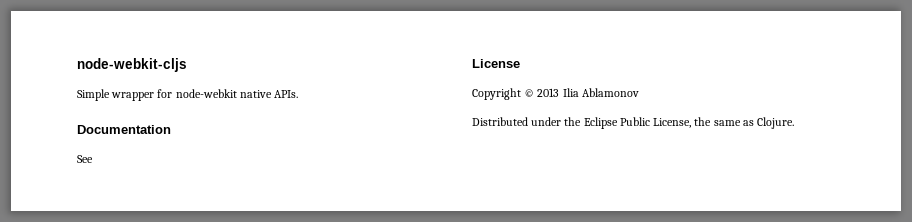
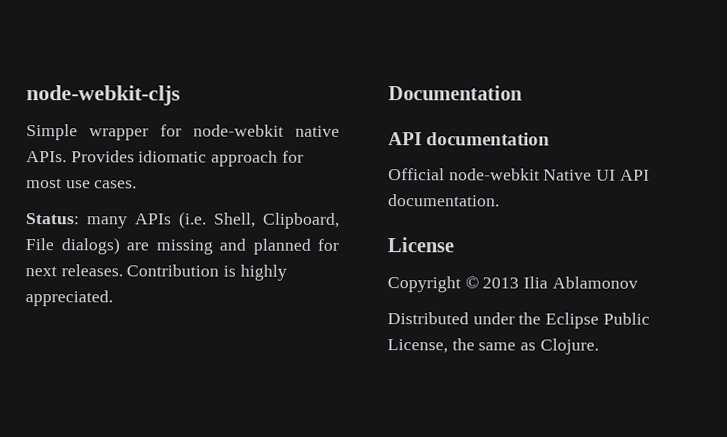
[77,125,171,134] [77,155,93,163] // Documentation // See -> [70,150,304,167] [26,178,138,189] [25,211,340,229] [25,237,339,255] [25,264,287,281] [25,290,113,307] [388,85,523,101] [388,132,551,146] [388,168,650,181] [388,194,500,207] Provides idiomatic approach for most use cases. // Status: many APIs (i.e. Shell, Clipboard, File dialogs) are missing and planned for next releases. Contribution is highly appreciated. // Documentation // API documentation // Official node-webkit Native UI API documentation.

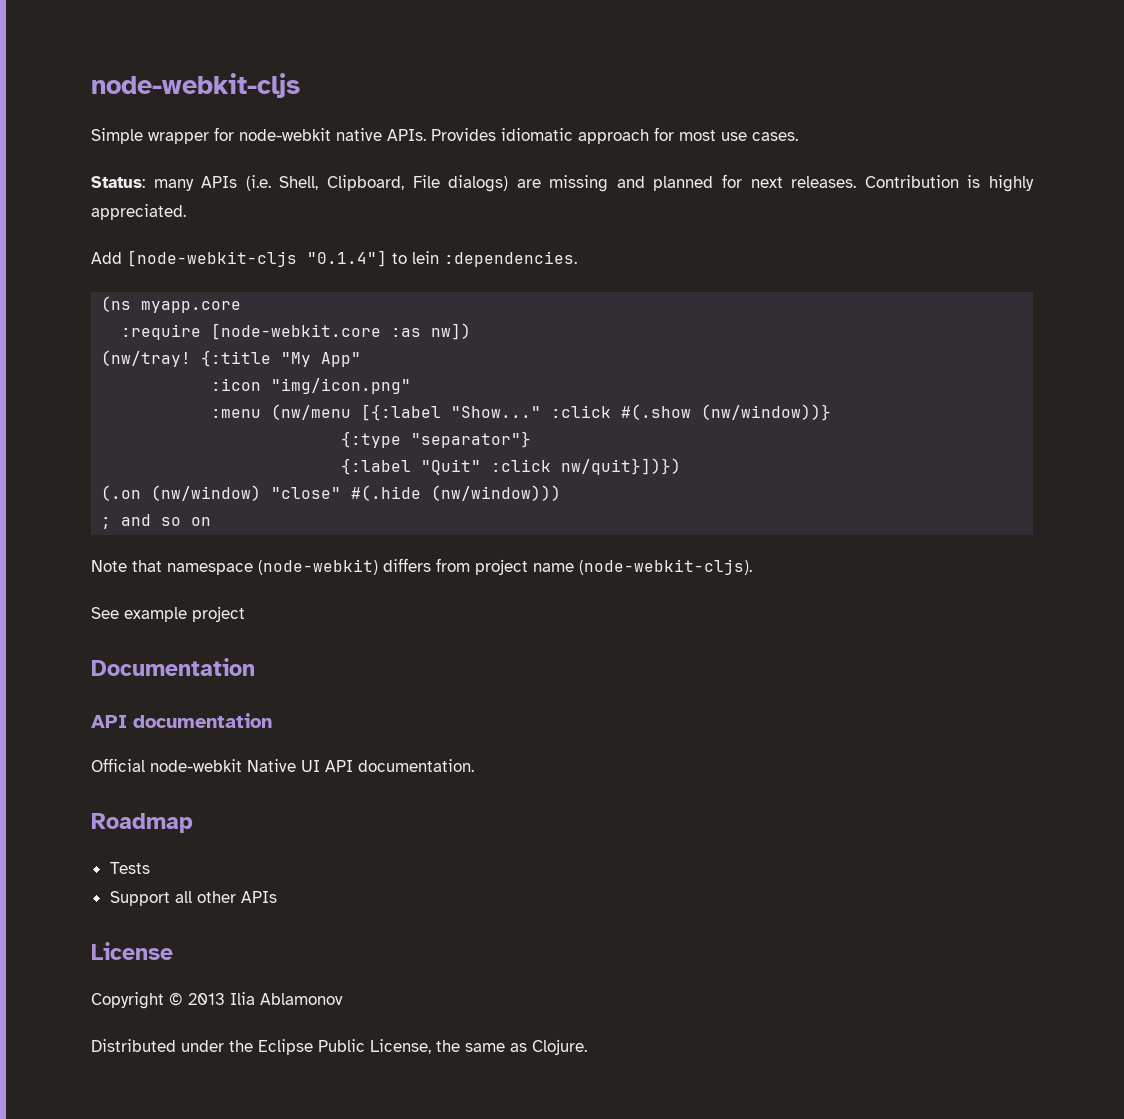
(113, 298) none -> [91,250,577,267] [101,296,242,313] [121,323,472,340] [101,350,362,367] [211,378,412,394] [211,404,832,421] [341,431,532,448] [341,458,682,475] [101,485,562,501] [101,514,212,529] [91,558,752,575] [91,606,245,622] // Add [node-webkit-cljs "0.1.4"] to lein :dependencies. // (ns myapp.core // :require [node-webkit.core :as nw]) // (nw/tray! {:title "My App" // :icon "img/icon.png" // :menu (nw/menu [{:label "Show..." :click #(.show (nw/window))} // {:type "separator"} // {:label "Quit" :click nw/quit}])}) // (.on (nw/window) "close" #(.hide (nw/window))) // ; and so on // Note that namespace (node-webkit) differs from project name (node-webkit-cljs). // See example project
(500, 200) none -> [91,813,193,833] [109,862,150,874] [109,891,277,906] // Roadmap // Tests // Support all other APIs

